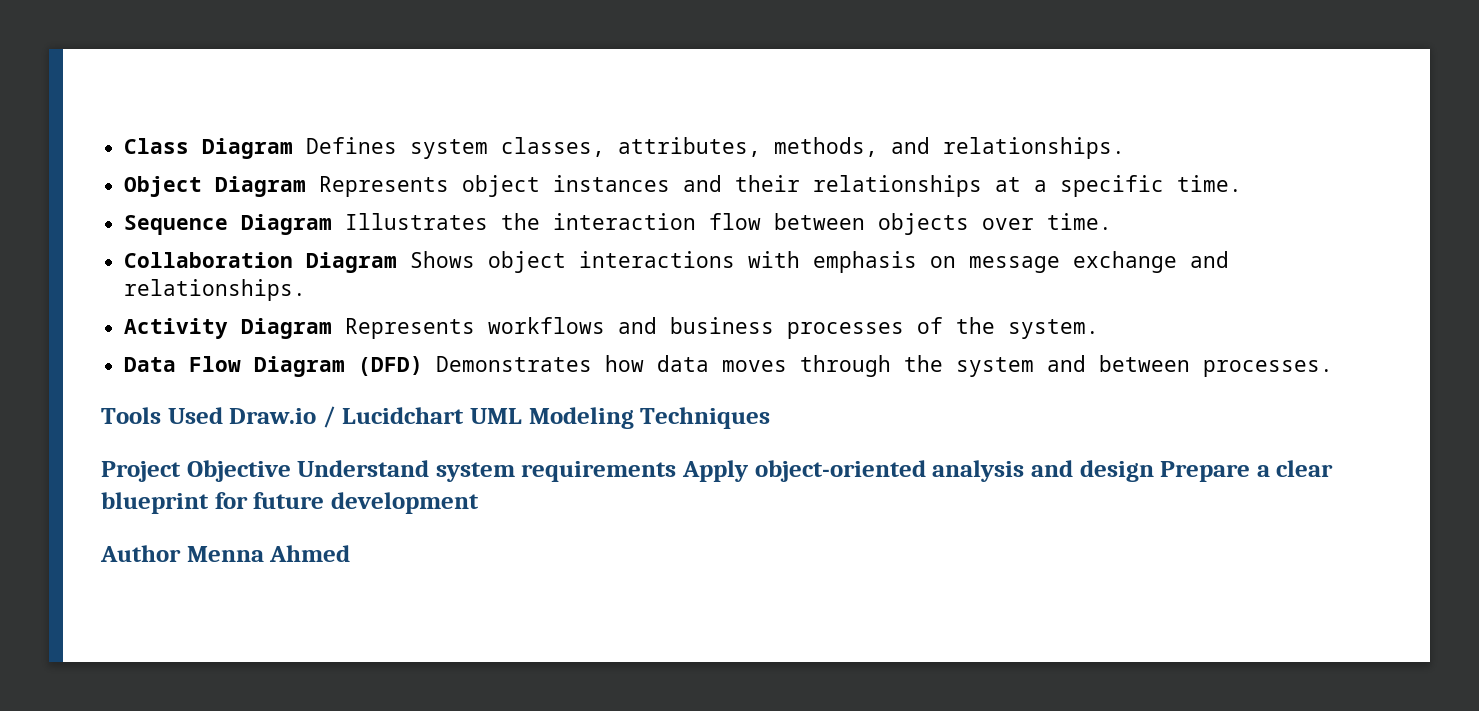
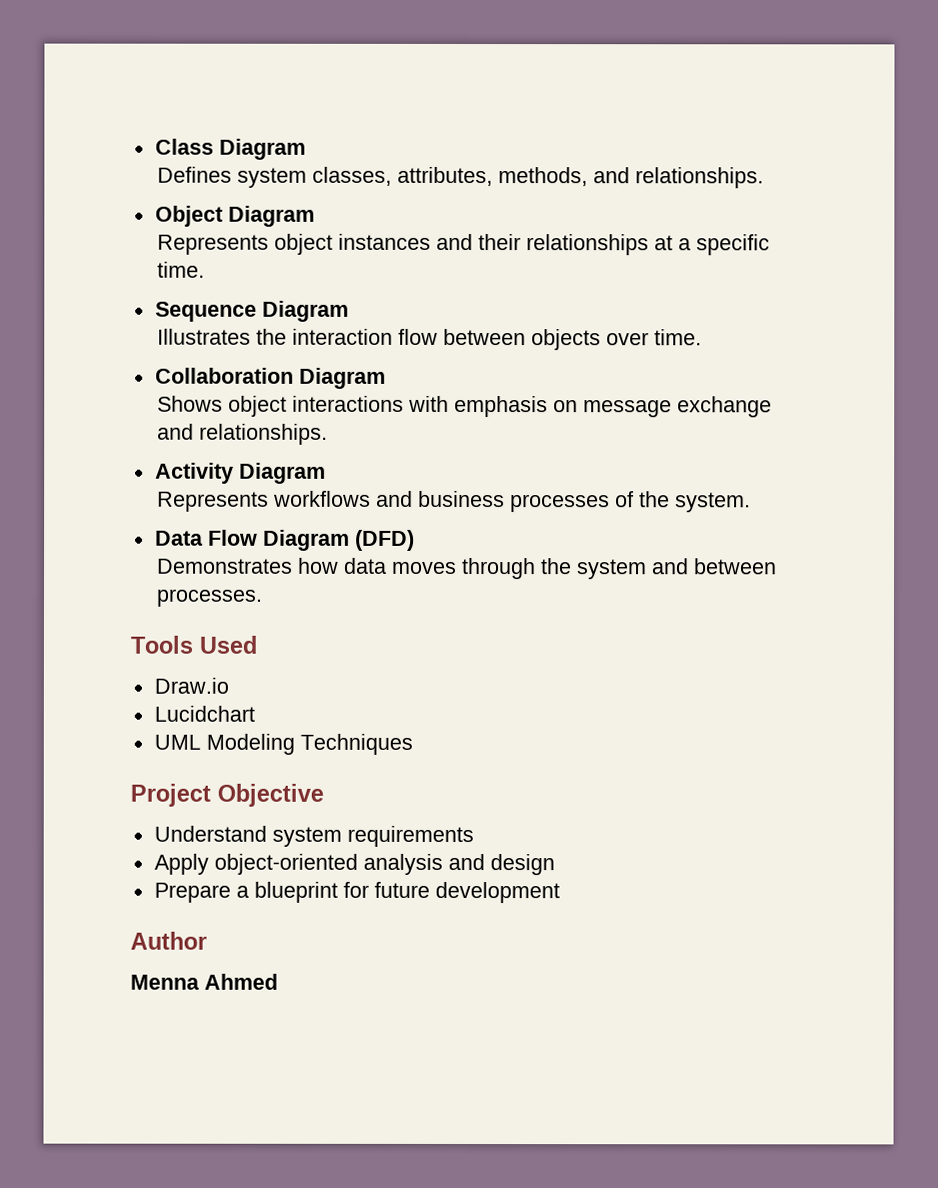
(294, 148) none -> (306, 149) //
(307, 186) none -> (315, 216) //
(333, 224) none -> (349, 311) //
(398, 262) none -> (386, 378) //
(333, 328) none -> (326, 473) //
(424, 366) none -> (415, 540) //
(223, 415) none -> (257, 644) //
[322,406,336,428] / -> (229, 685) //
(465, 415) none -> (255, 713) //
(291, 471) none -> (324, 795) //
(677, 471) none -> (474, 836) //
(1154, 471) none -> (555, 865) //
[1276,460,1334,477] clear -> (249, 891) none
(181, 553) none -> (207, 940) //

